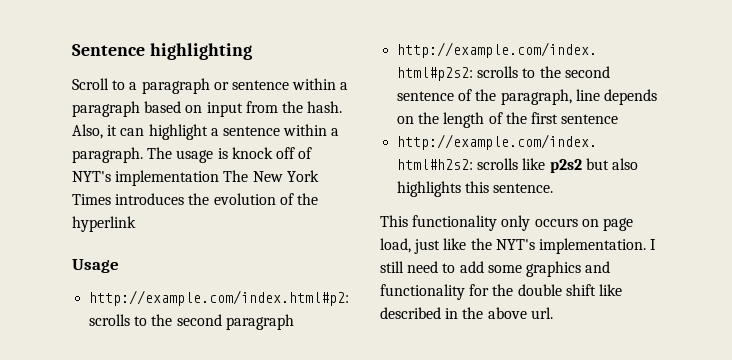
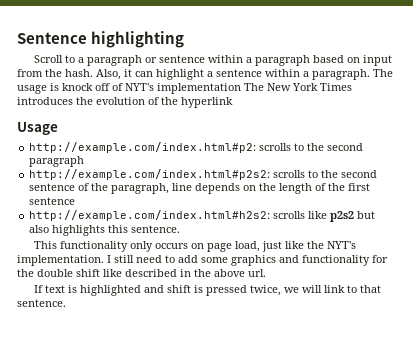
(553, 313) none -> [33,285,381,296] [17,299,66,307] // If text is highlighted and shift is pressed twice, we will link to that sentence.

